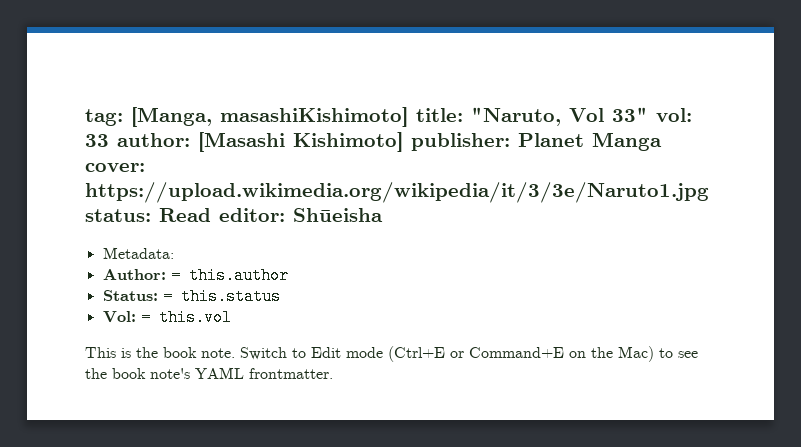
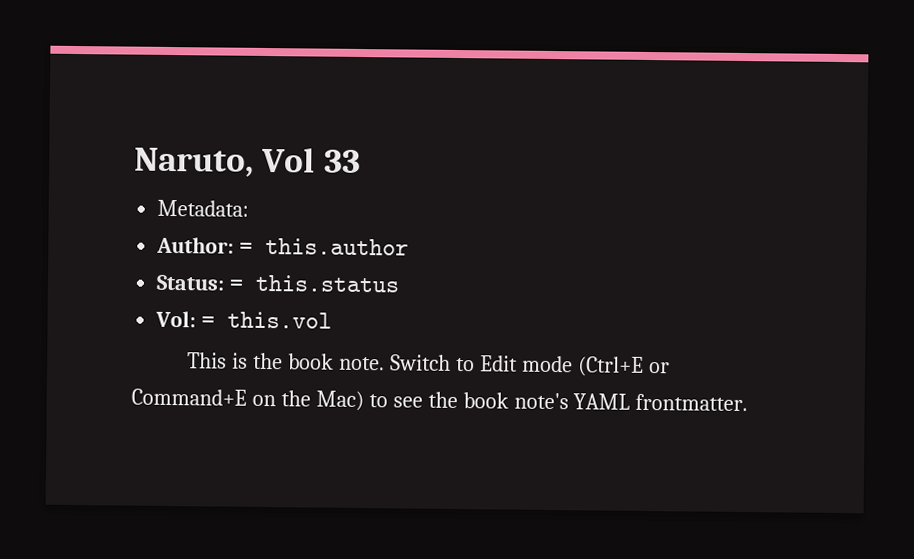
[85,107,692,127] [85,132,662,152] [85,163,145,172] [85,182,709,203] [85,208,383,222] tag: [Manga, masashiKishimoto] title: "Naruto, Vol 33" vol: 33 author: [Masashi Kishimoto] publisher: Planet Manga cover: https://upload.wikimedia.org/wikipedia/it/3/3e/Naruto1.jpg status: Read editor: Shūeisha -> [134,146,361,177] Naruto, Vol 33

